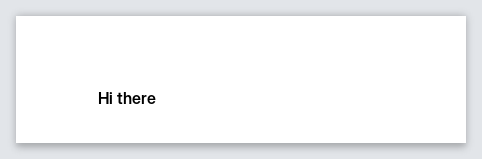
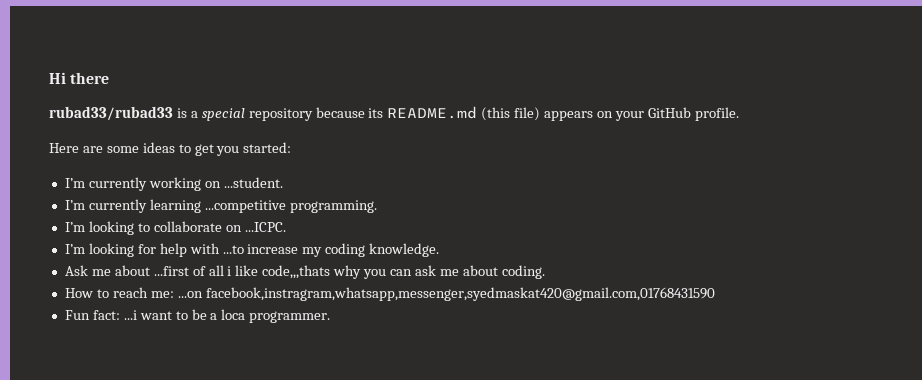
(157, 98) none -> [49,106,739,121] [49,142,292,156] [64,177,283,191] [64,199,377,213] [64,221,286,235] [64,243,440,257] [64,265,545,279] [64,287,715,301] [64,309,331,323] // rubad33/rubad33 is a special repository because its README.md (this file) appears on your GitHub profile. // Here are some ideas to get you started: // I’m currently working on ...student. // I’m currently learning ...competitive programming. // I’m looking to collaborate on ...ICPC. // I’m looking for help with ...to increase my coding knowledge. // Ask me about ...first of all i like code,,,thats why you can ask me about coding. // How to reach me: ...on facebook,instragram,whatsapp,messenger,syedmaskat420@gmail.com,01768431590 // Fun fact: ...i want to be a loca programmer.

